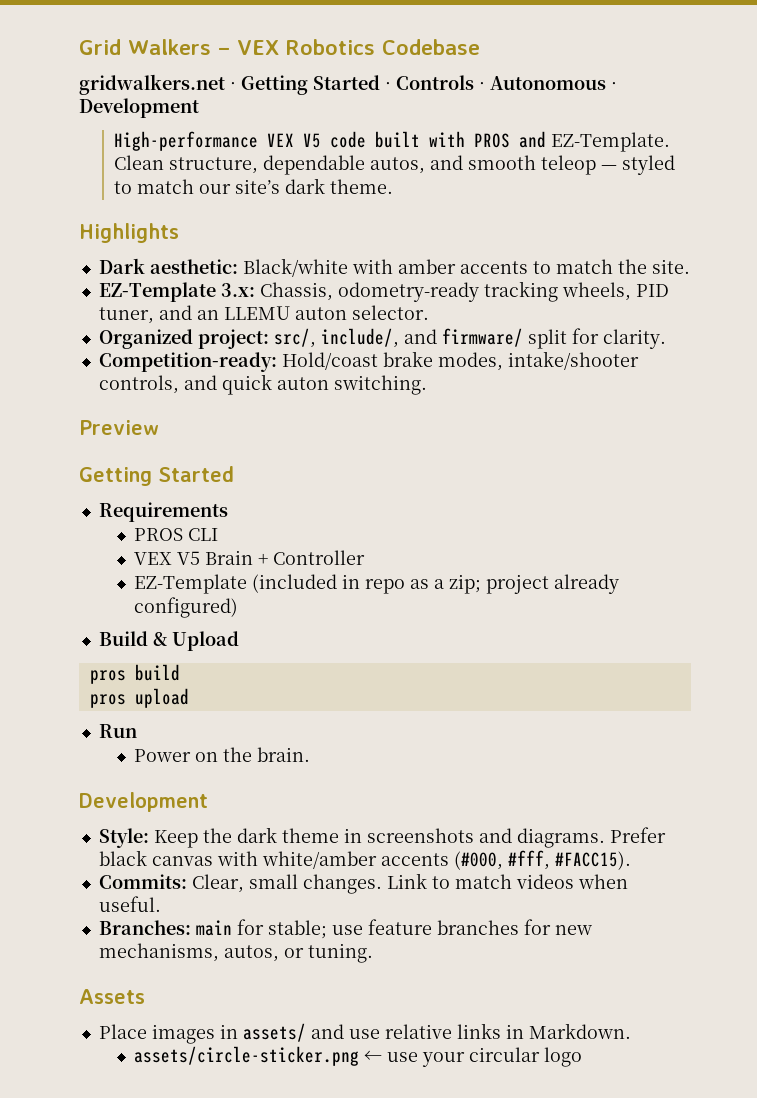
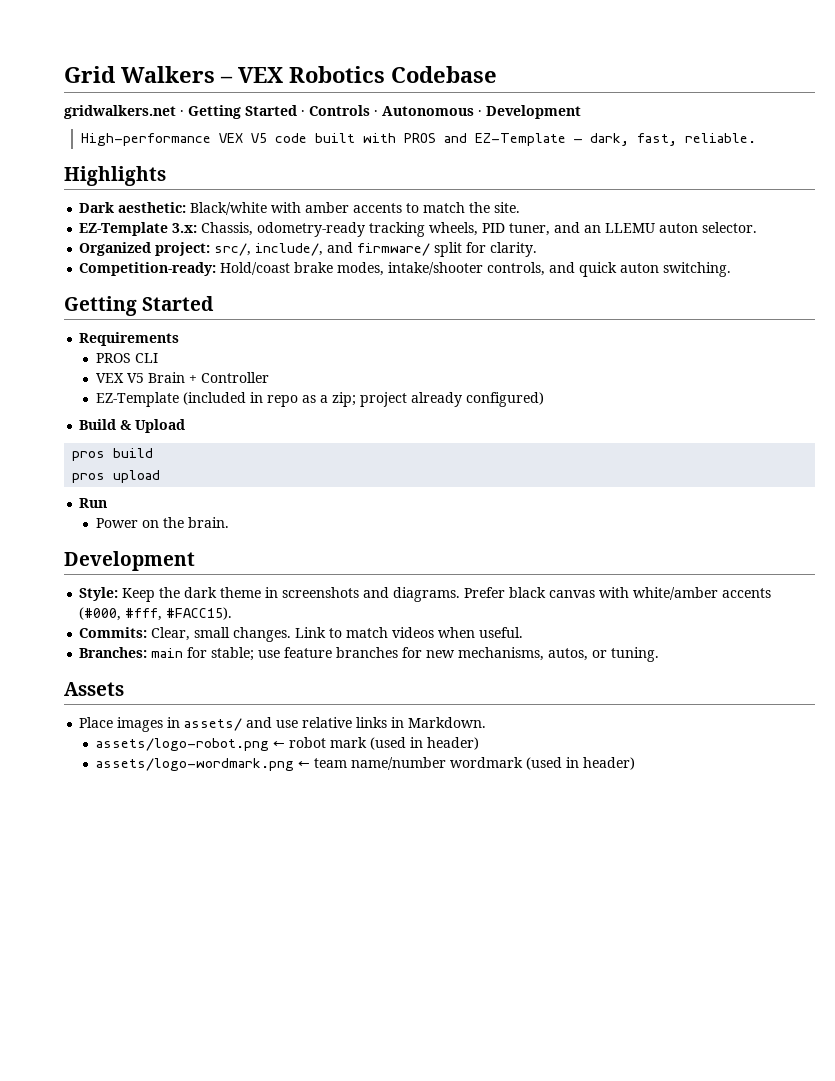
[551,132,671,152] [114,155,676,175] [114,178,394,194] EZ-Template. Clean structure, dependable autos, and smooth teleop — styled to match our site’s dark theme. -> [474,133,756,146] EZ-Template — dark, fast, reliable.
[79,420,159,435] // Preview -> (732, 269) none
[134,1046,583,1067] assets/circle-sticker.png ← use your circular logo -> [95,737,479,751] [95,757,635,771] assets/logo-robot.png ← robot mark (used in header) // assets/logo-wordmark.png ← team name/number wordmark (used in header)

